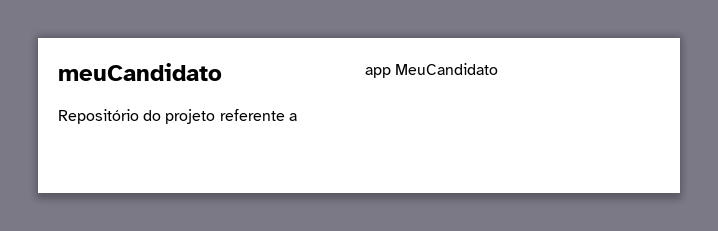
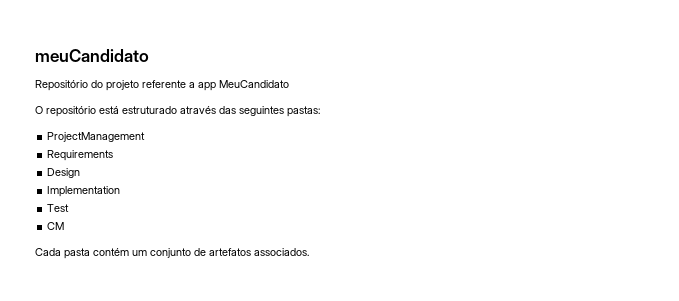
(499, 69) none -> [35,106,320,117] [47,132,146,142] [47,150,114,161] [47,168,81,178] [47,186,121,197] [47,204,70,212] [47,222,65,230] [35,248,309,259] // O repositório está estruturado através das seguintes pastas: // ProjectManagement // Requirements // Design // Implementation // Test // CM // Cada pasta contém um conjunto de artefatos associados.

